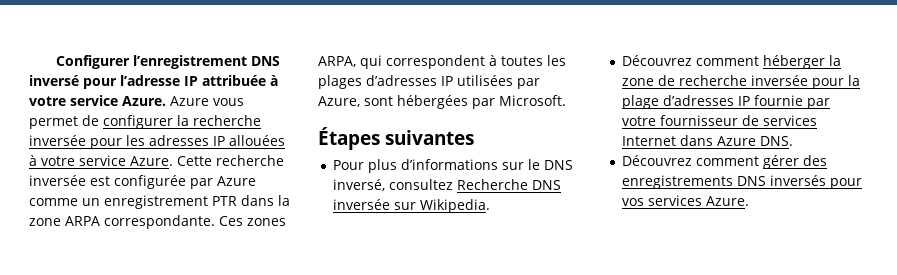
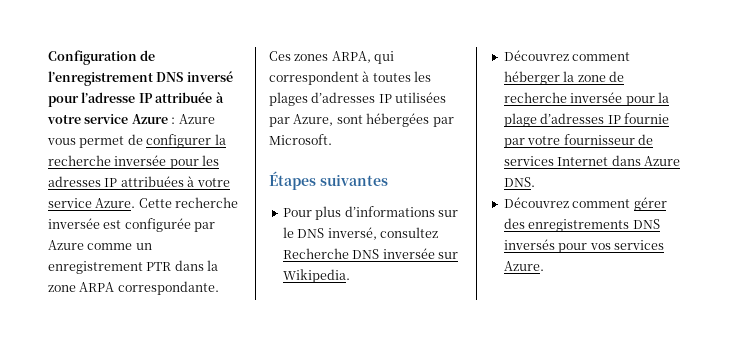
[56,55,131,69] Configurer -> [48,50,156,65] Configuration de
[122,96,166,106] Azure. -> [131,114,176,124] Azure :
[229,135,285,146] allouées -> [120,176,184,187] attribuées

